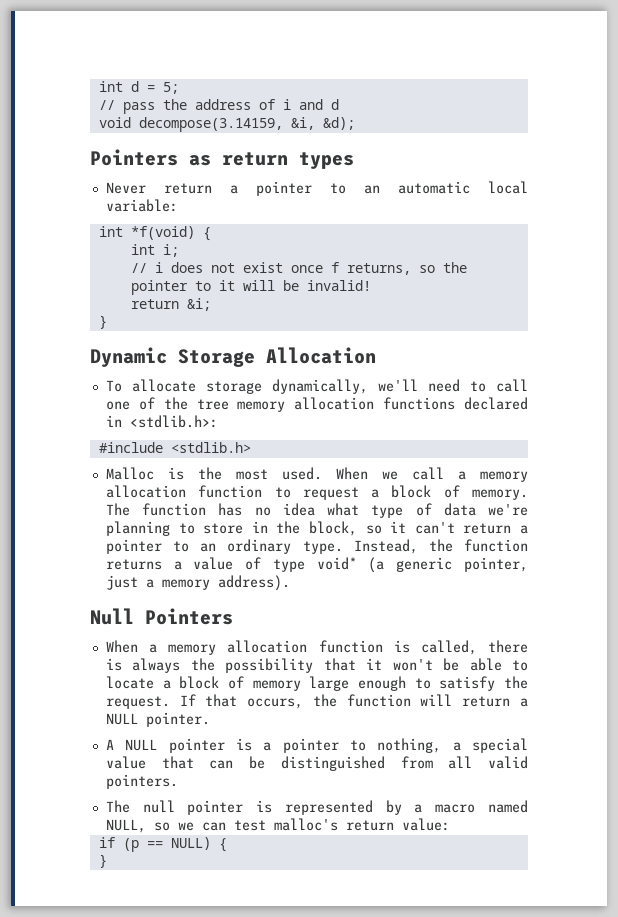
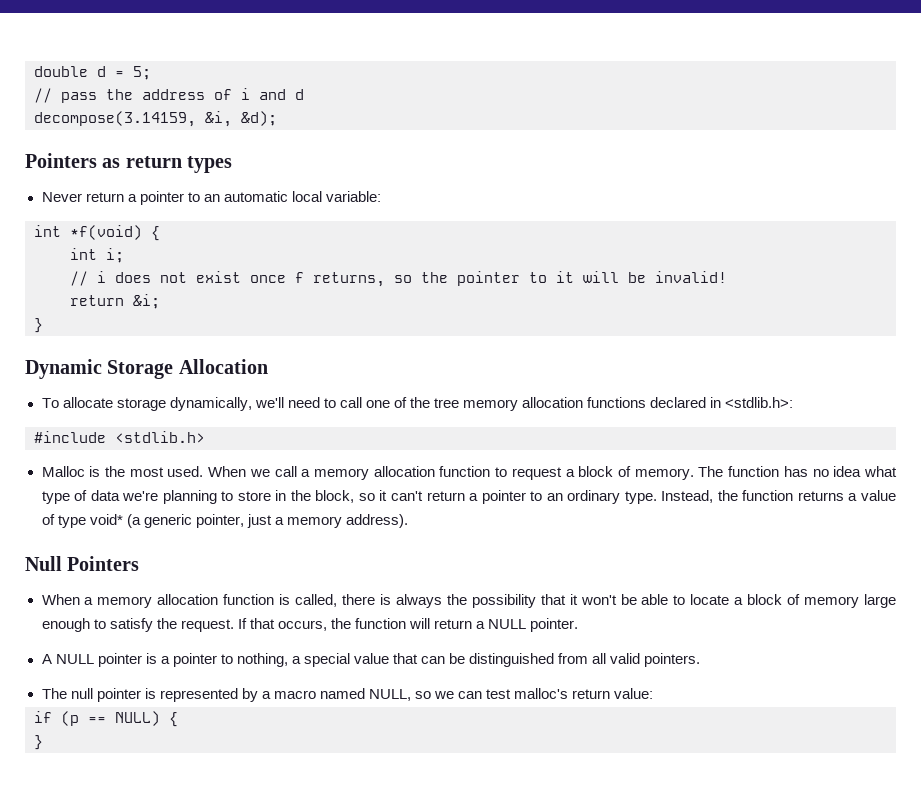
[98,81,123,92] int -> [34,66,88,77] double
[98,117,131,128] void -> (304, 94) none

